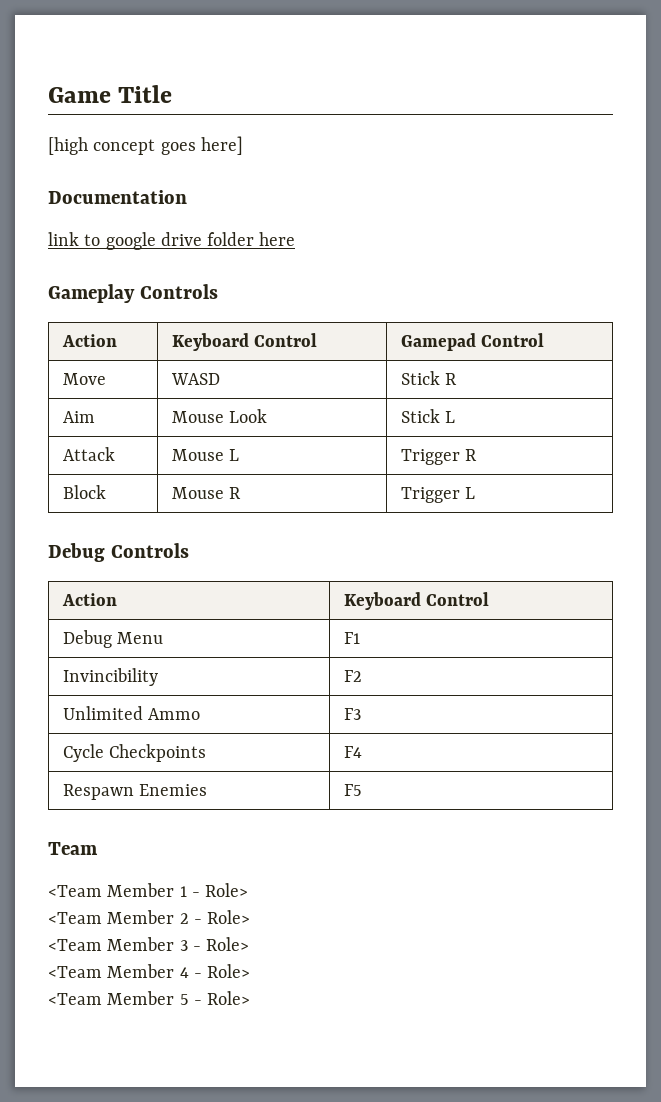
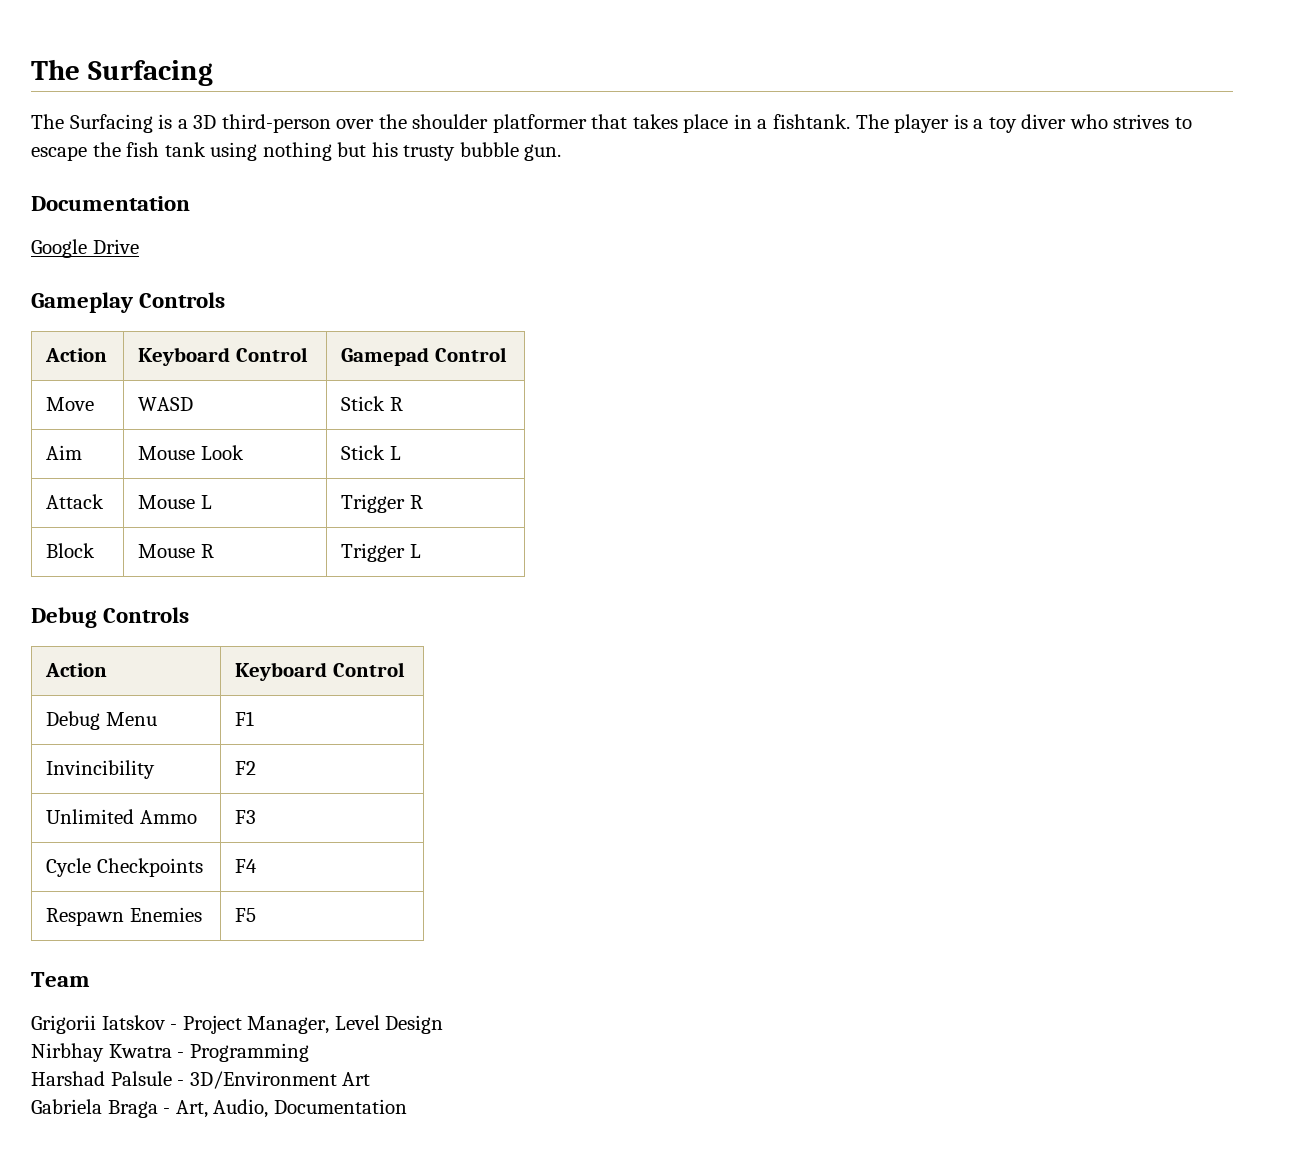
[48,85,173,103] [48,136,243,155] [48,190,187,204] [48,232,296,250] Game Title // [high concept goes here] // Documentation // link to google drive folder here -> [31,59,213,86] [31,114,1192,133] [31,142,562,161] [31,196,190,211] [31,239,139,258] The Surfacing // The Surfacing is a 3D third-person over the shoulder platformer that takes place in a fishtank. The player is a toy diver who strives to escape the fish tank using nothing but his trusty bubble gun. // Documentation // Google Drive
[48,883,249,897] [48,910,251,924] [48,937,250,951] [48,964,251,978] [48,991,251,1005] <Team Member 1 - Role> // <Team Member 2 - Role> // <Team Member 3 - Role> // <Team Member 4 - Role> // <Team Member 5 - Role> -> [31,1015,444,1034] [31,1043,309,1062] [31,1071,371,1089] [31,1099,407,1118] Grigorii Iatskov - Project Manager, Level Design // Nirbhay Kwatra - Programming // Harshad Palsule - 3D/Environment Art // Gabriela Braga - Art, Audio, Documentation

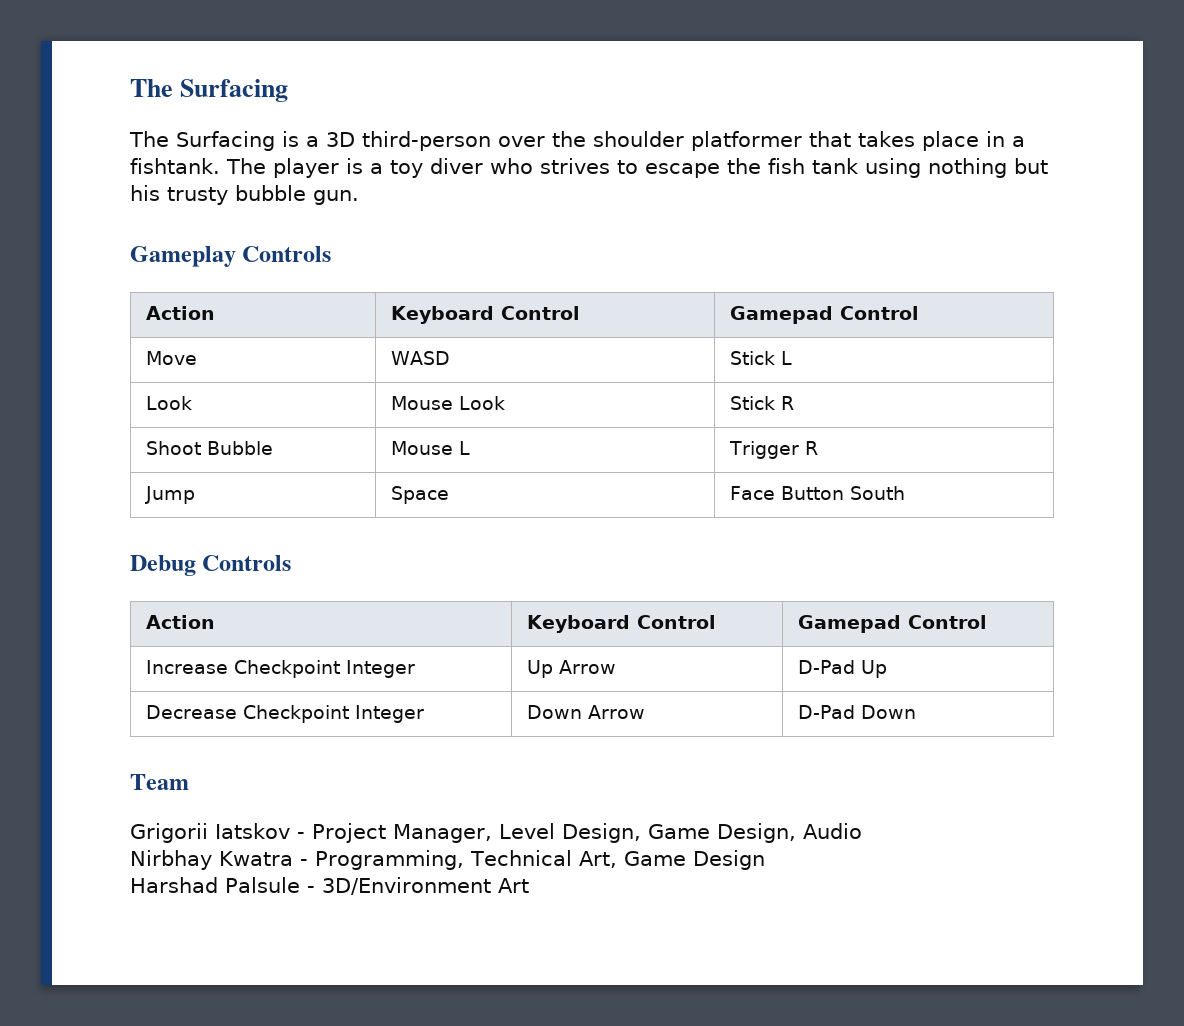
[31,196,190,211] [31,239,139,258] // Documentation // Google Drive -> (359, 197) none
[389,397,403,411] [46,445,83,460] R // Aim -> [781,351,793,365] [146,396,193,410] L // Look
[389,446,401,460] [46,494,105,509] L // Attack -> [781,396,795,410] [146,441,274,455] R // Shoot Bubble
[46,543,96,558] [138,544,214,558] [341,543,421,562] Block | Mouse R | Trigger L -> [145,486,196,504] [391,486,450,504] [730,486,906,500] Jump | Space | Face Button South
[46,711,157,730] [235,711,255,726] [46,760,156,779] [235,761,257,775] [46,809,197,824] [235,810,257,824] [46,858,203,877] [235,859,258,873] [46,907,202,926] [235,908,257,922] // Debug Menu | F1 // Invincibility | F2 // Unlimited Ammo | F3 // Cycle Checkpoints | F4 // Respawn Enemies | F5 -> [798,615,988,633] [146,660,416,678] [527,660,617,678] [798,660,888,678] [146,705,425,723] [527,705,646,719] [798,705,917,719] | Gamepad Control // Increase Checkpoint Integer | Up Arrow | D-Pad Up // Decrease Checkpoint Integer | Down Arrow | D-Pad Down
[385,1015,444,1034] Design -> [561,823,862,843] Design, Game Design, Audio
[189,1043,309,1062] Programming -> [315,850,765,870] Programming, Technical Art, Game Design
[31,1099,407,1118] // Gabriela Braga - Art, Audio, Documentation -> (529, 885) none

